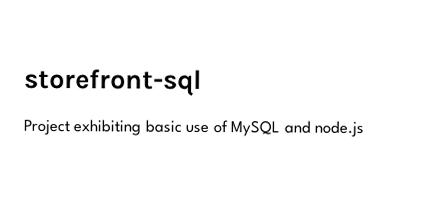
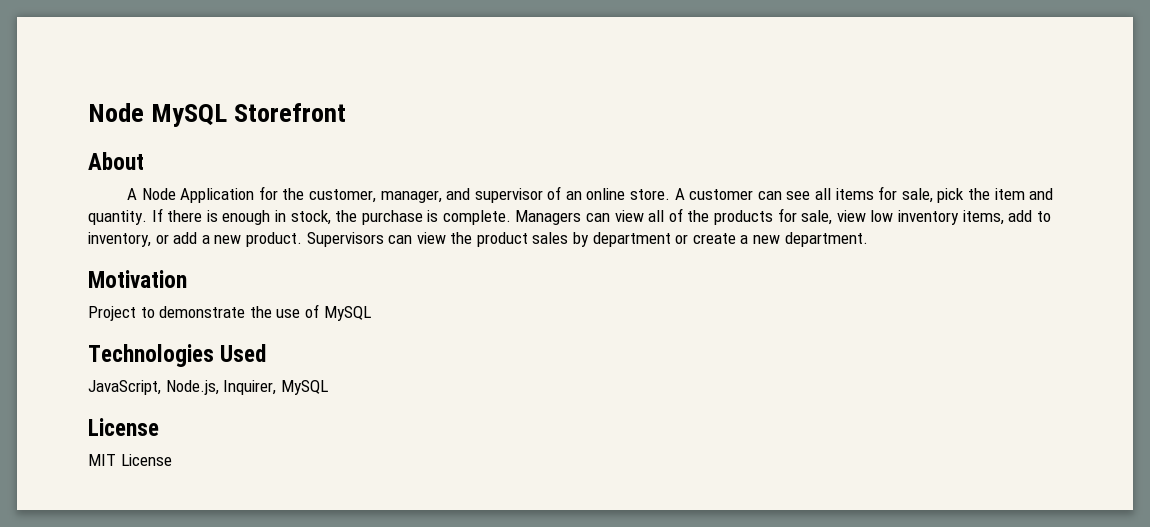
[24,68,202,96] [23,119,365,137] storefront-sql // Project exhibiting basic use of MySQL and node.js -> [88,103,347,127] [88,152,144,170] [126,186,1054,203] [88,208,1051,225] [88,232,868,247] [88,270,187,288] [88,304,371,321] [88,344,267,367] [88,380,328,395] [88,418,159,436] [88,454,172,466] Node MySQL Storefront // About // A Node Application for the customer, manager, and supervisor of an online store. A customer can see all items for sale, pick the item and quantity. If there is enough in stock, the purchase is complete. Managers can view all of the products for sale, view low inventory items, add to inventory, or add a new product. Supervisors can view the product sales by department or create a new department. // Motivation // Project to demonstrate the use of MySQL // Technologies Used // JavaScript, Node.js, Inquirer, MySQL // License // MIT License

